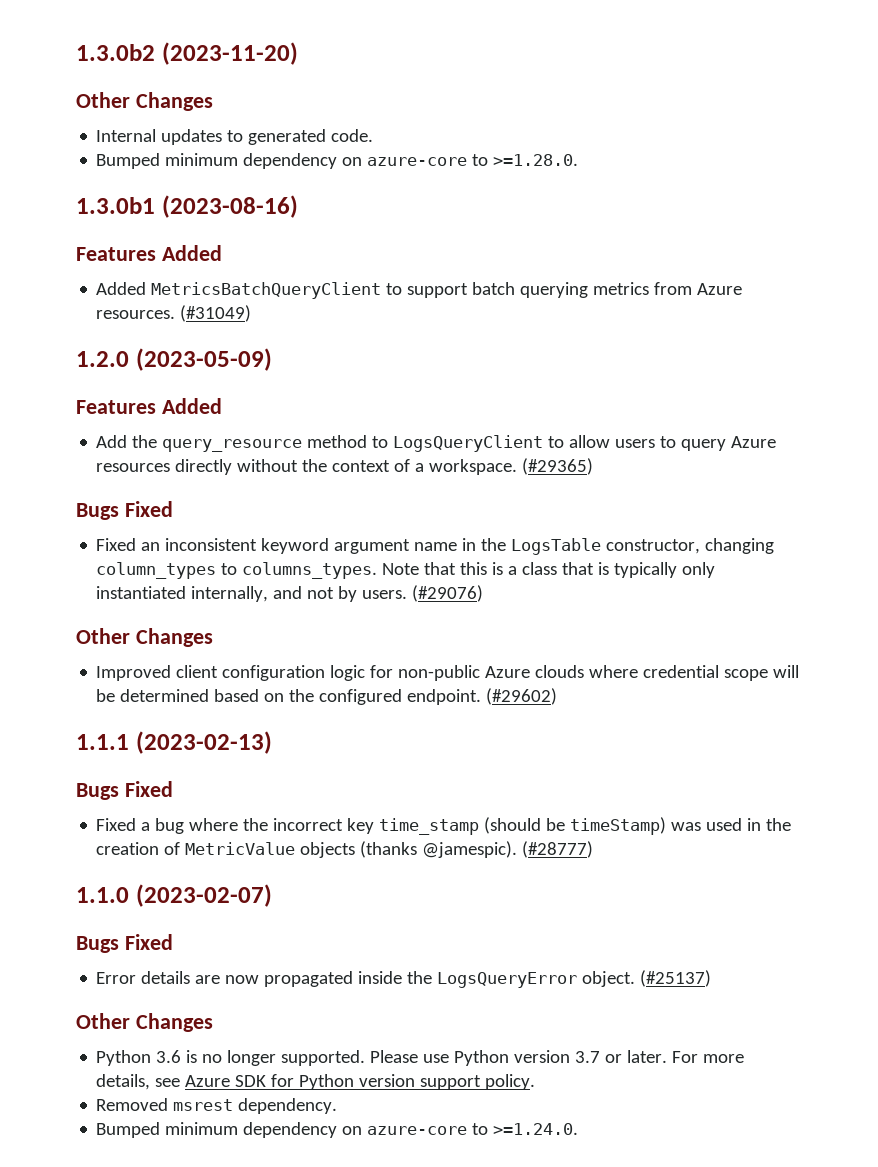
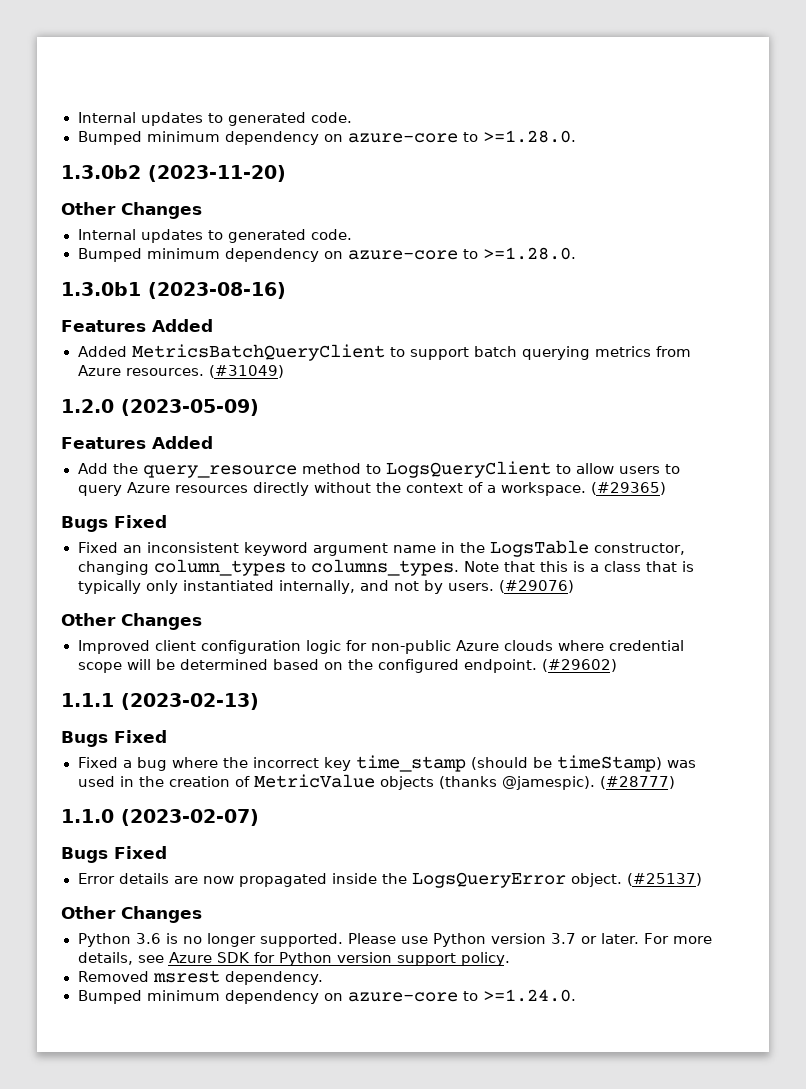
(76, 52) none -> [77,112,352,126] [77,130,576,145] Internal updates to generated code. // Bumped minimum dependency on azure-core to >=1.28.0. //

